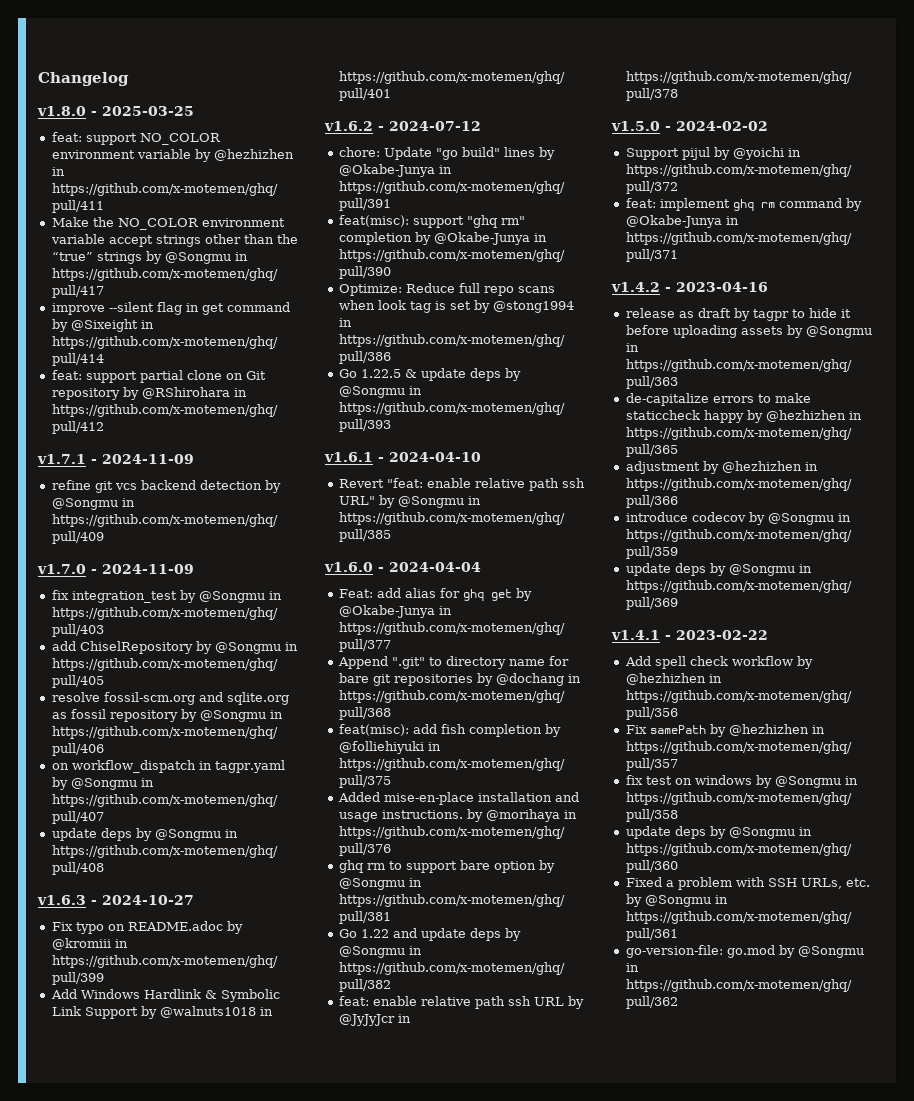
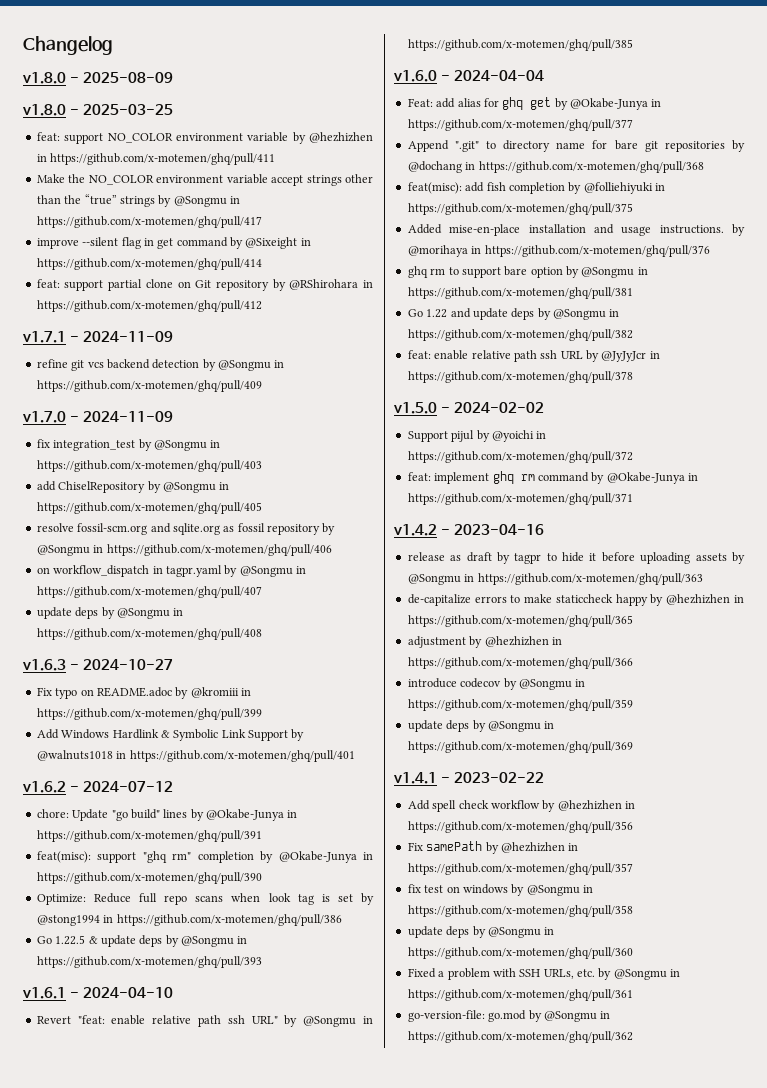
(129, 79) none -> [22,72,174,84] // v1.8.0 - 2025-08-09

